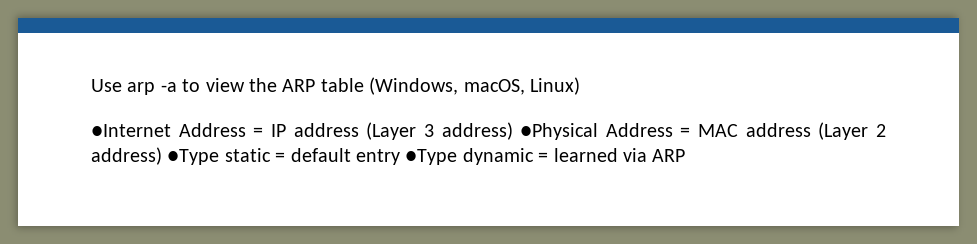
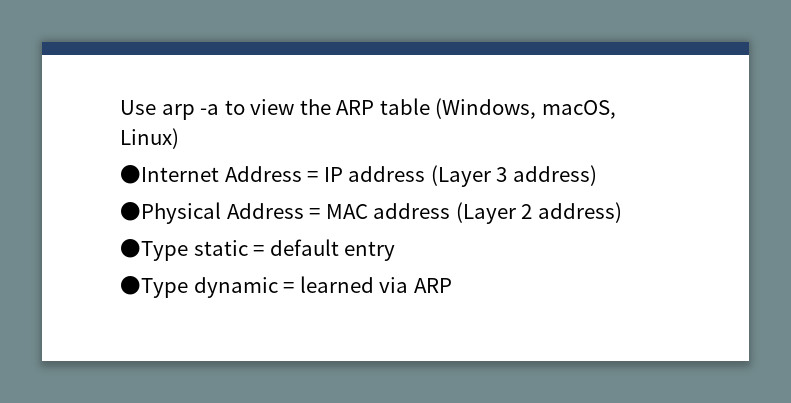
(513, 131) none -> (597, 175) //
(162, 156) none -> (622, 212) //
(400, 157) none -> (396, 251) //

